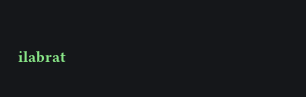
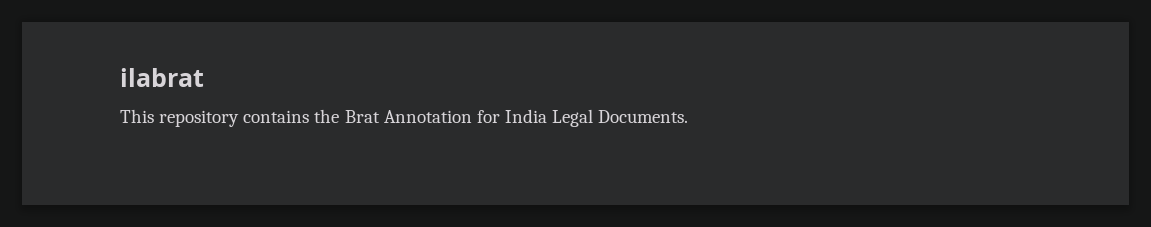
(66, 57) none -> [120,109,689,127] // This repository contains the Brat Annotation for India Legal Documents.

